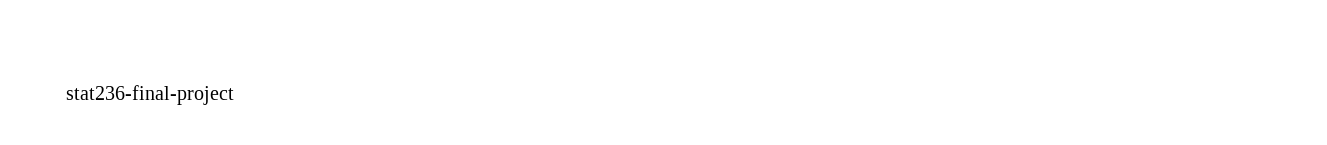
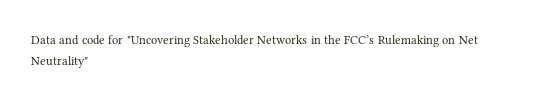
[66,85,234,105] stat236-final-project -> [31,35,478,47] [31,56,88,68] Data and code for "Uncovering Stakeholder Networks in the FCC’s Rulemaking on Net Neutrality"

